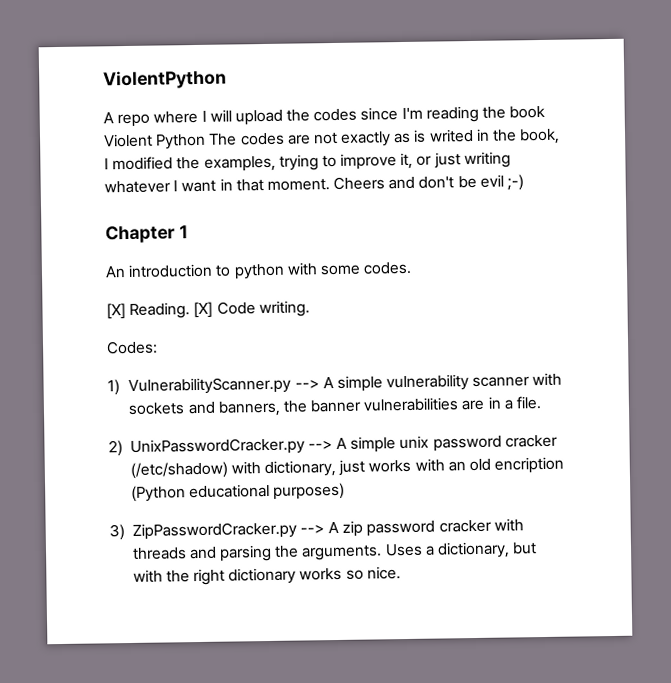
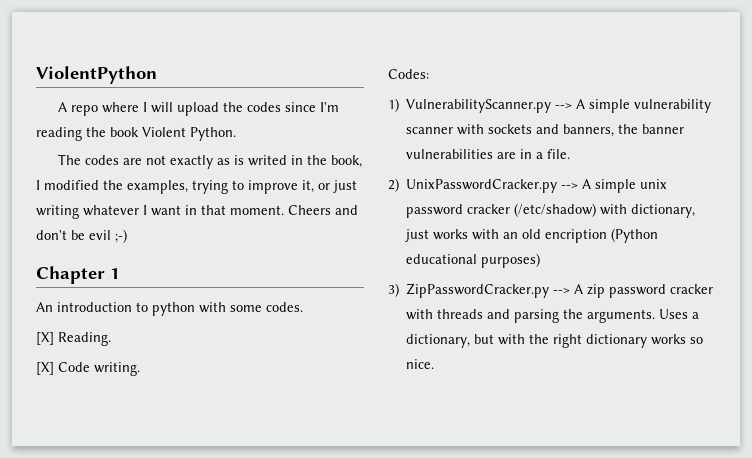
[155,133,207,150] Python -> [190,127,236,141] Python. //
(191, 310) none -> (111, 339) //

